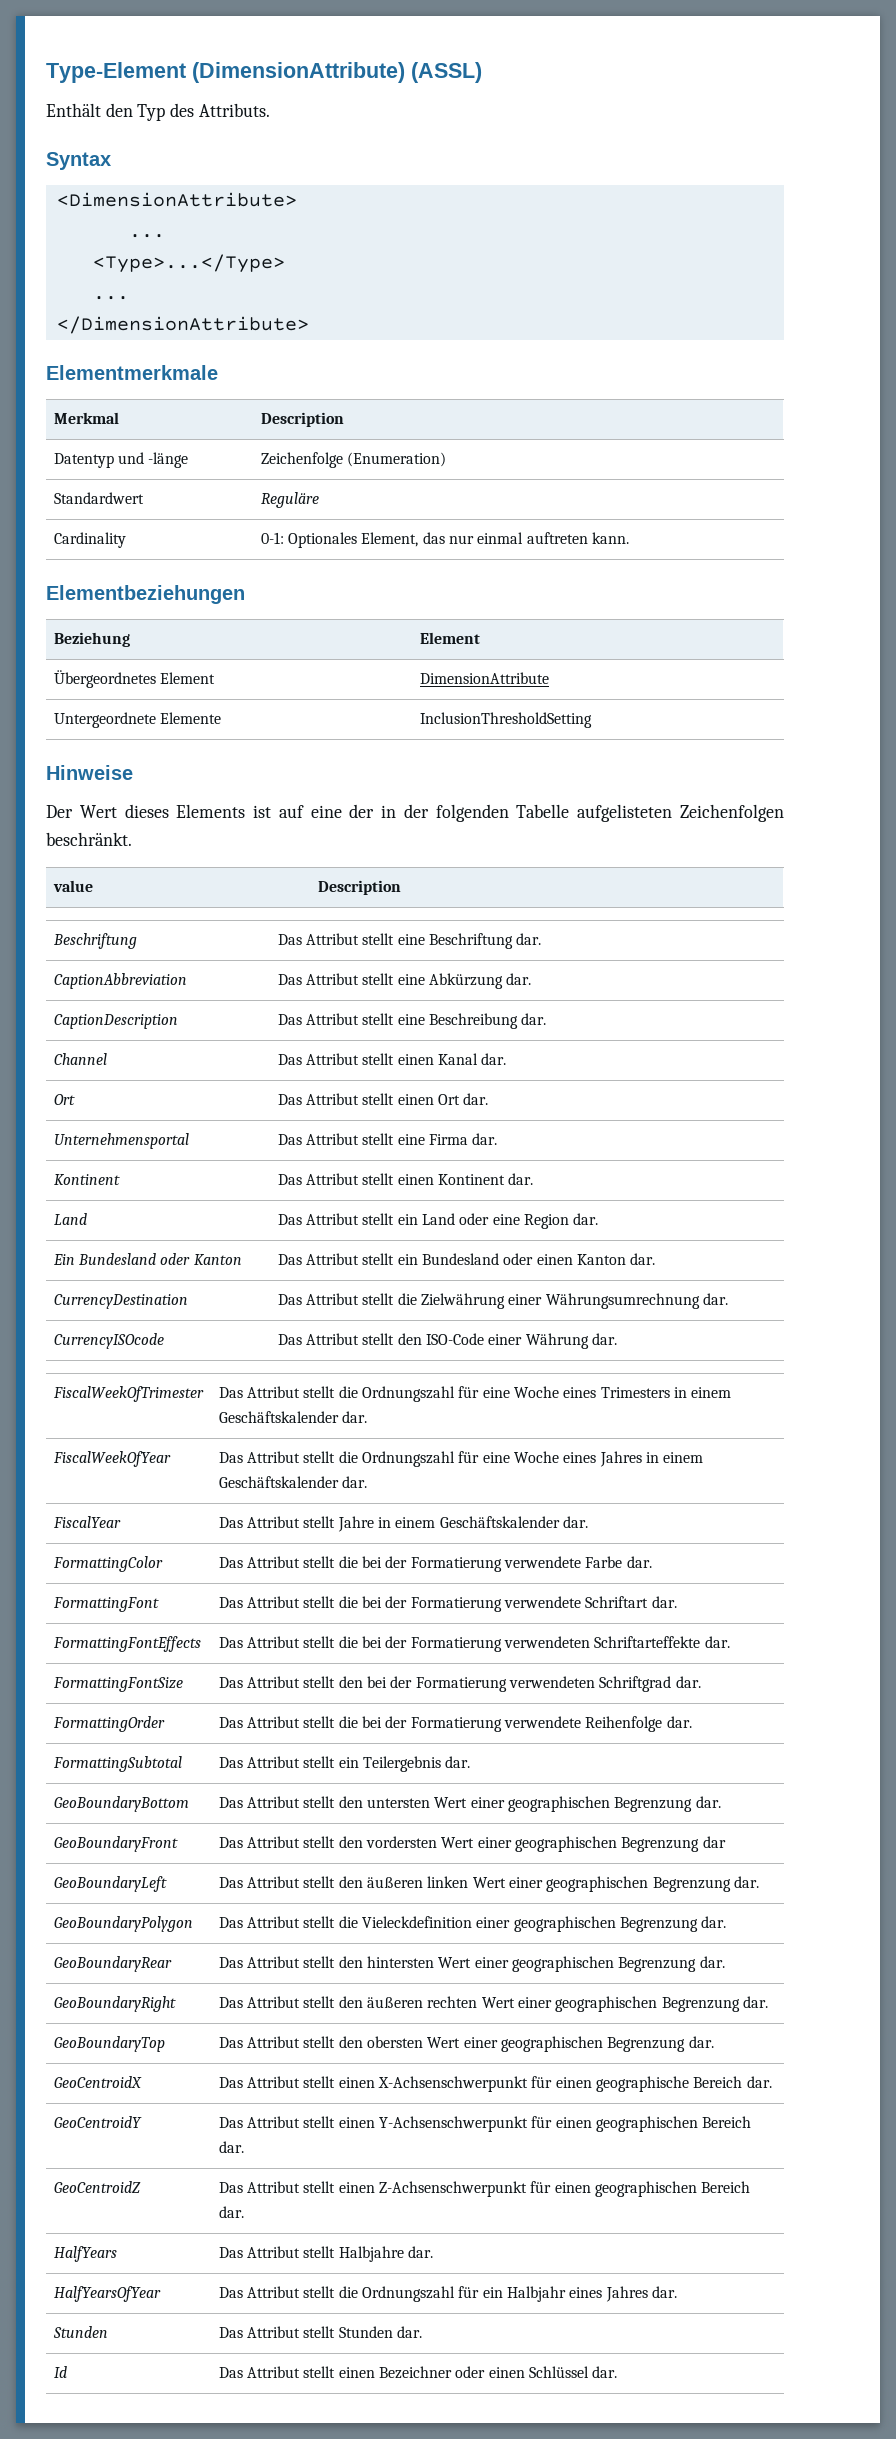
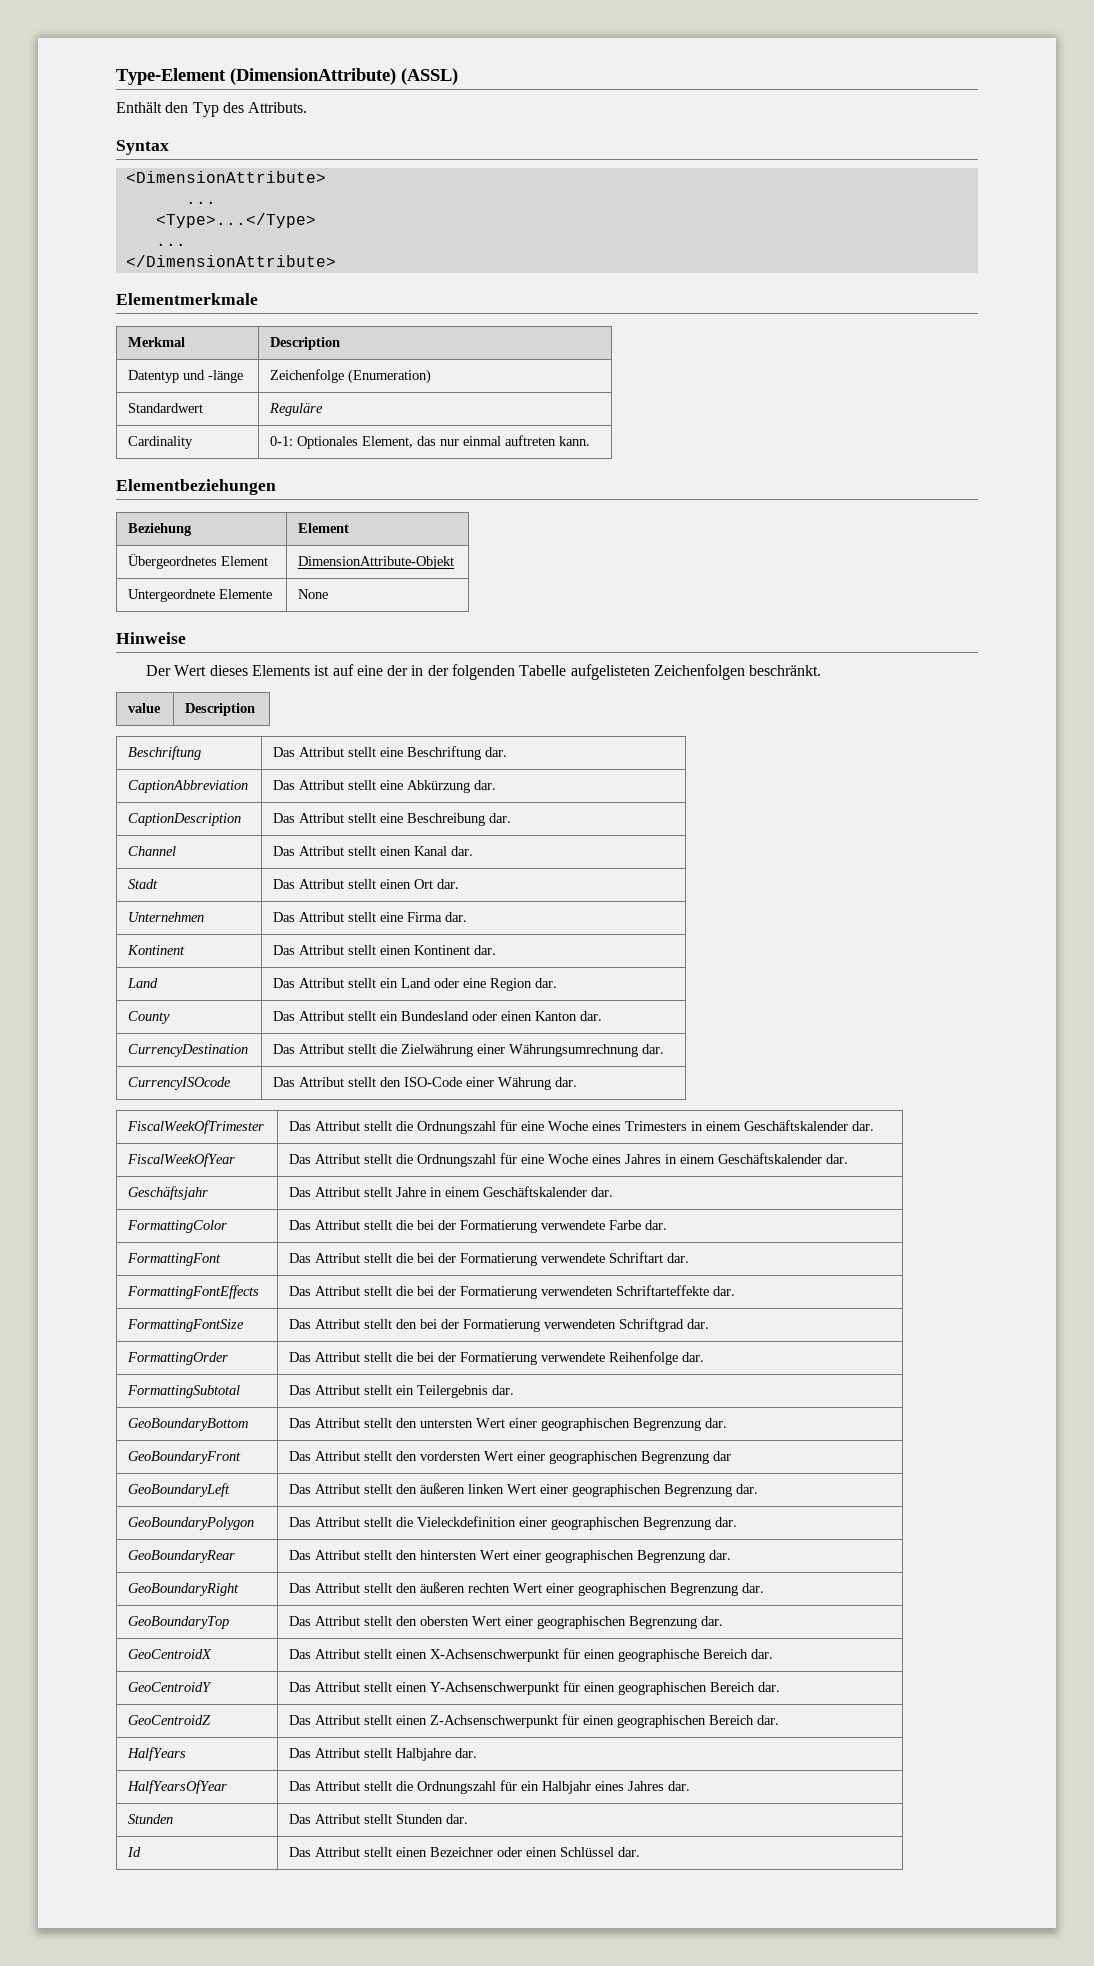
[419,672,549,684] DimensionAttribute -> [298,556,455,569] DimensionAttribute-Objekt
[419,712,592,728] | InclusionThresholdSetting -> [298,589,329,599] | None
[53,1094,75,1105] Ort -> [128,879,159,889] Stadt
[53,1133,189,1149] Unternehmensportal -> [128,912,205,922] Unternehmen
[52,1253,242,1265] Ein Bundesland oder Kanton -> [128,1011,171,1024] County
[52,1516,121,1528] FiscalYear -> [128,1186,209,1200] Geschäftsjahr

